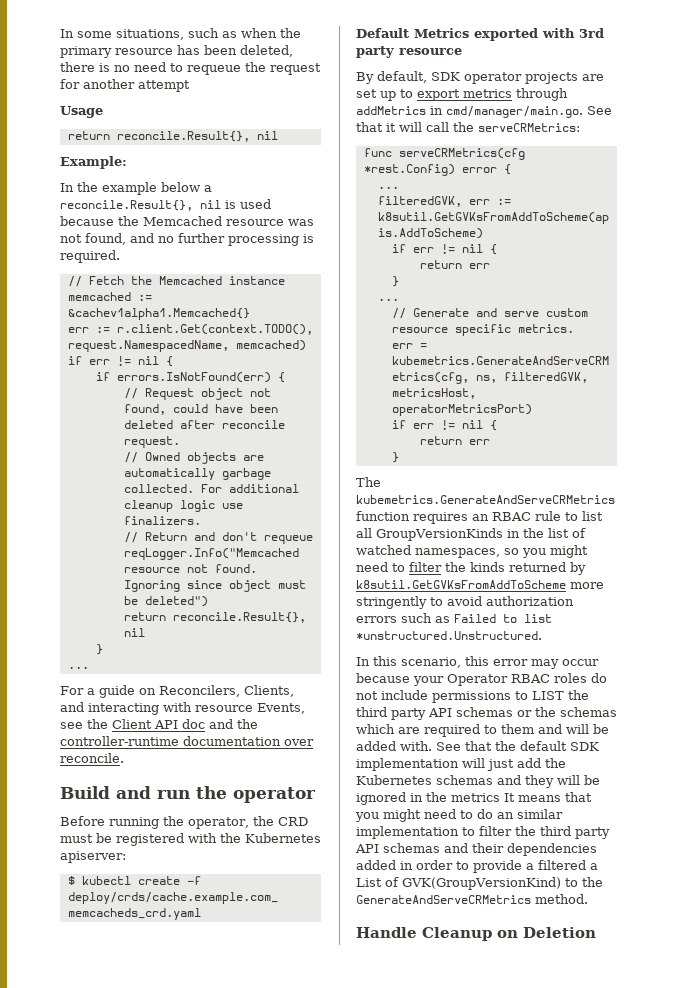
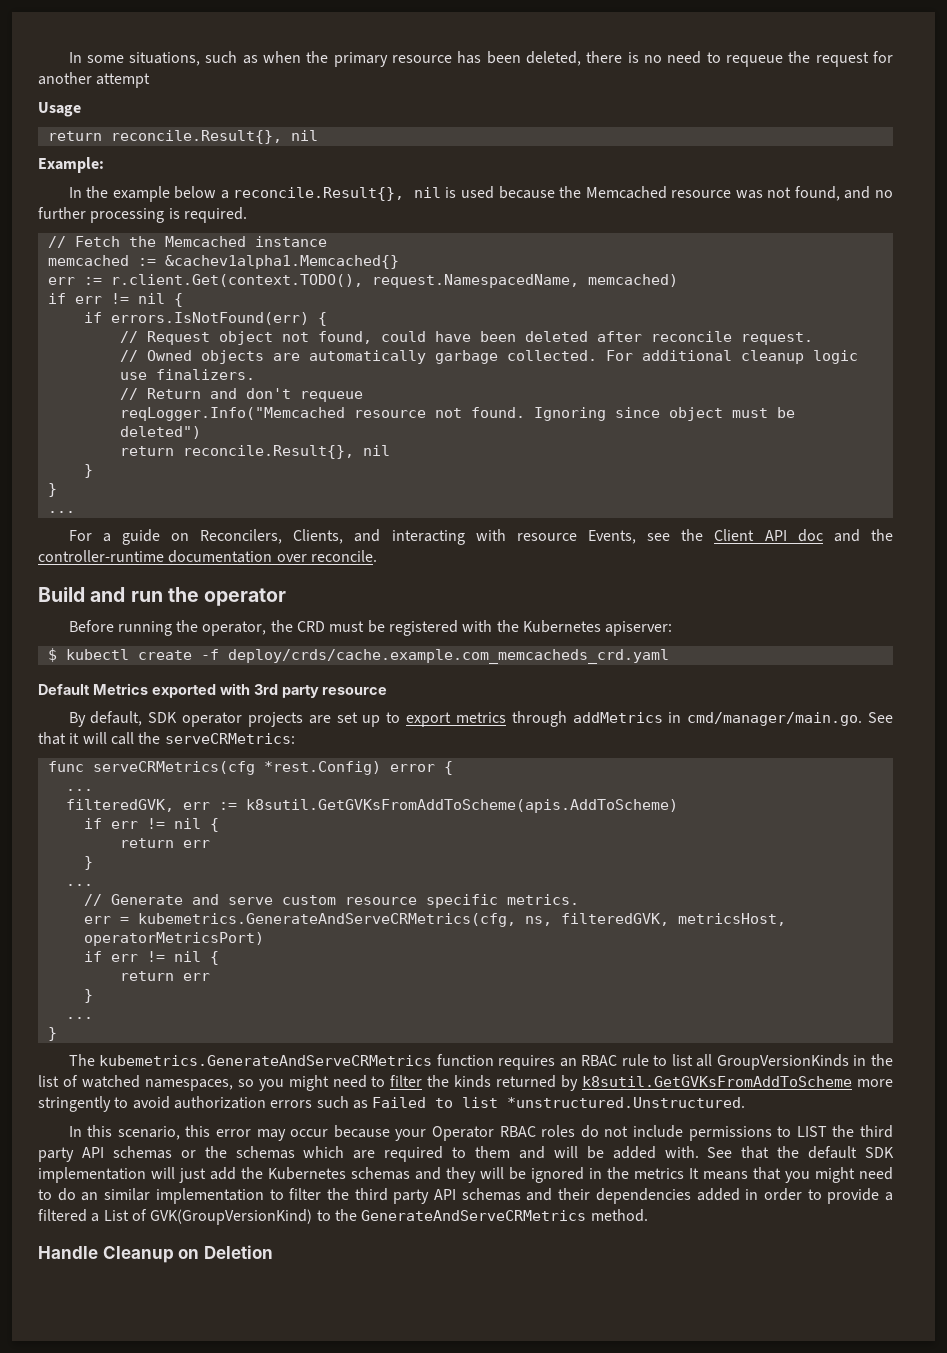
(103, 649) none -> [47,483,57,497] // }
(399, 457) none -> [65,1017,93,1019] [47,1027,57,1041] // ... // }

